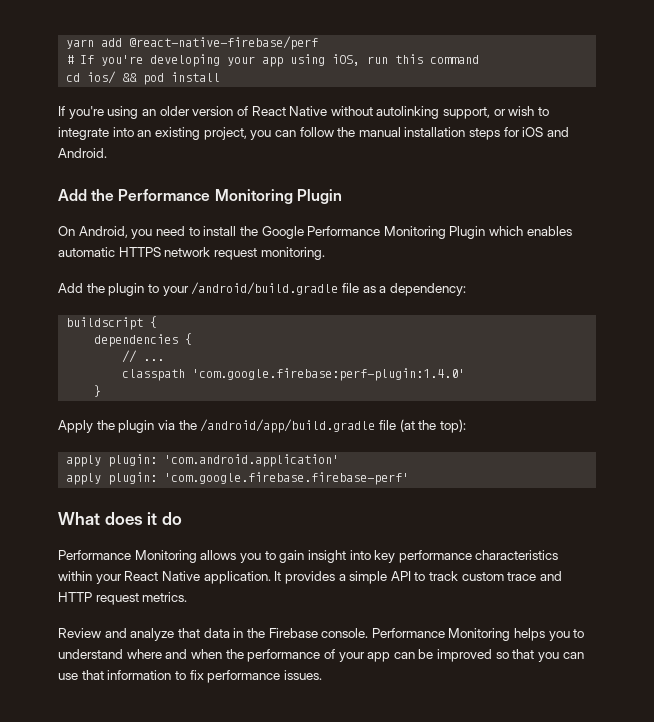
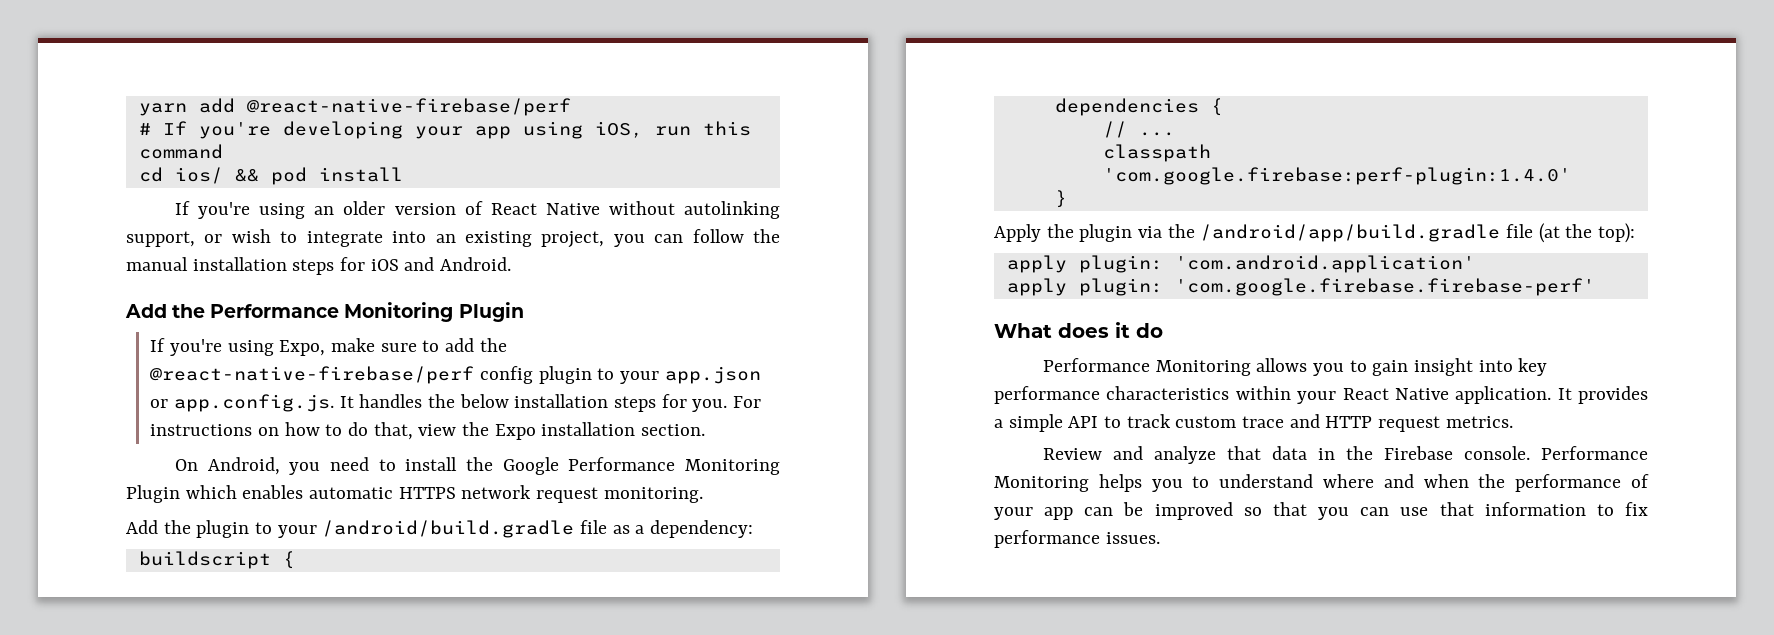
(342, 196) none -> [150,338,507,356] [150,366,761,384] [150,394,762,412] [150,422,706,440] // If you're using Expo, make sure to add the @react-native-firebase/perf config plugin to your app.json or app.config.js. It handles the below installation steps for you. For instructions on how to do that, view the Expo installation section.

